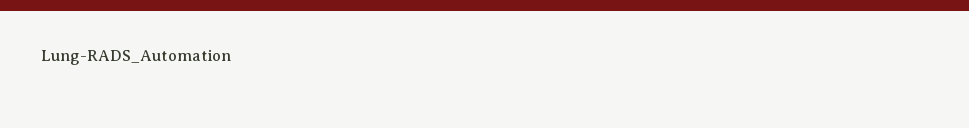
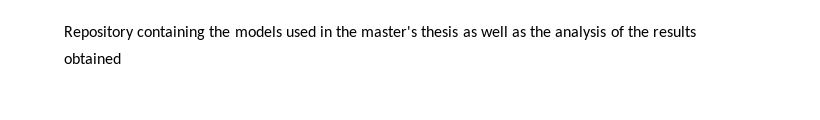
[41,49,231,65] Lung-RADS_Automation -> [64,26,696,40] [64,53,121,64] Repository containing the models used in the master's thesis as well as the analysis of the results obtained

